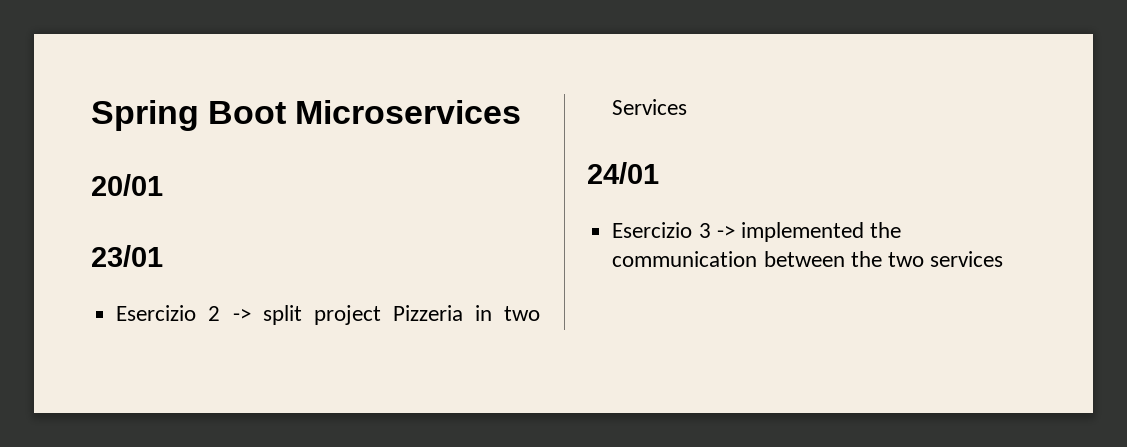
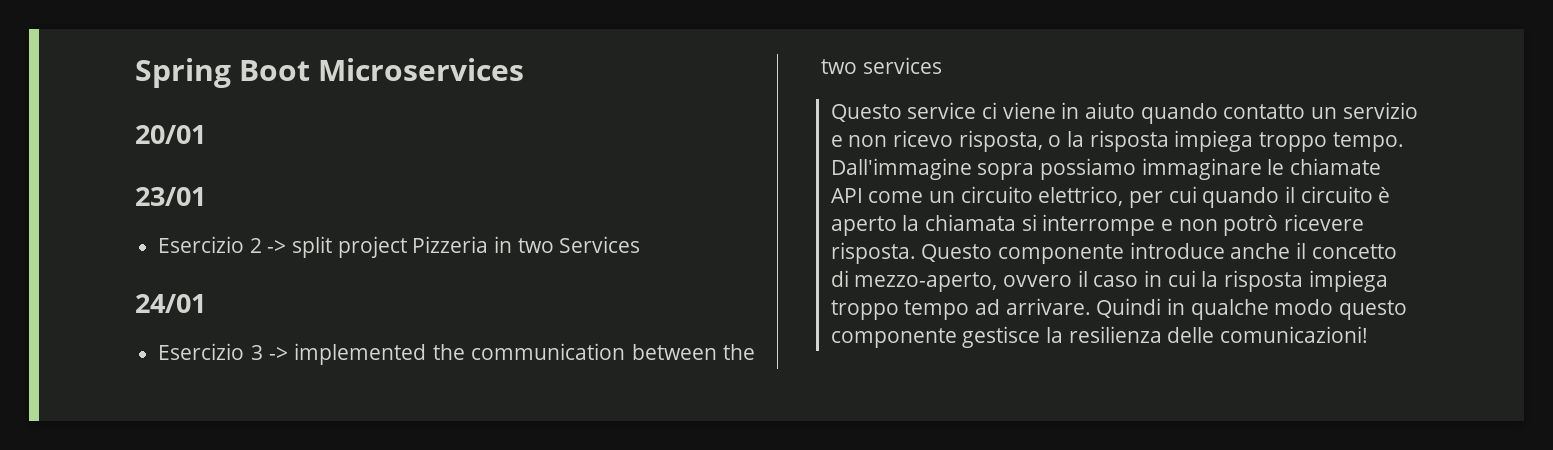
(1004, 259) none -> [830,102,1418,124] [830,130,1404,152] [830,158,1382,180] [830,186,1391,208] [830,214,1365,236] [830,242,1397,264] [830,270,1388,292] [830,298,1408,320] [830,326,1369,348] // Questo service ci viene in aiuto quando contatto un servizio e non ricevo risposta, o la risposta impiega troppo tempo. Dall'immagine sopra possiamo immaginare le chiamate API come un circuito elettrico, per cui quando il circuito è aperto la chiamata si interrompe e non potrò ricevere risposta. Questo componente introduce anche il concetto di mezzo-aperto, ovvero il caso in cui la risposta impiega troppo tempo ad arrivare. Quindi in qualche modo questo componente gestisce la resilienza delle comunicazioni!

